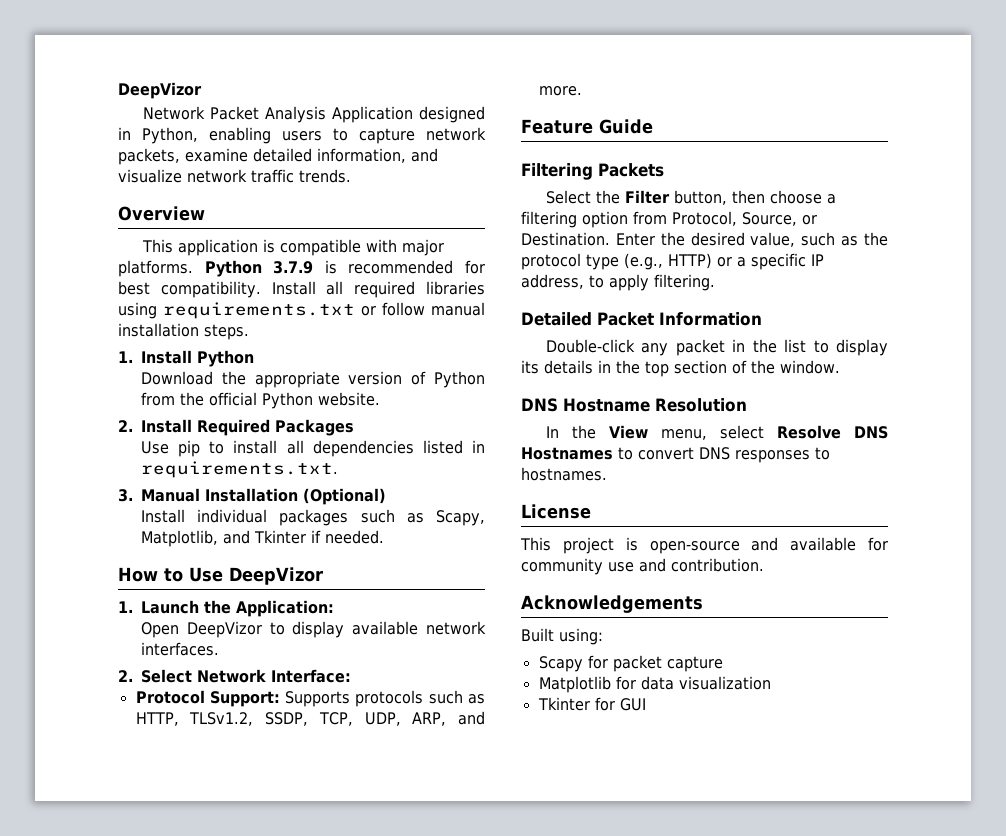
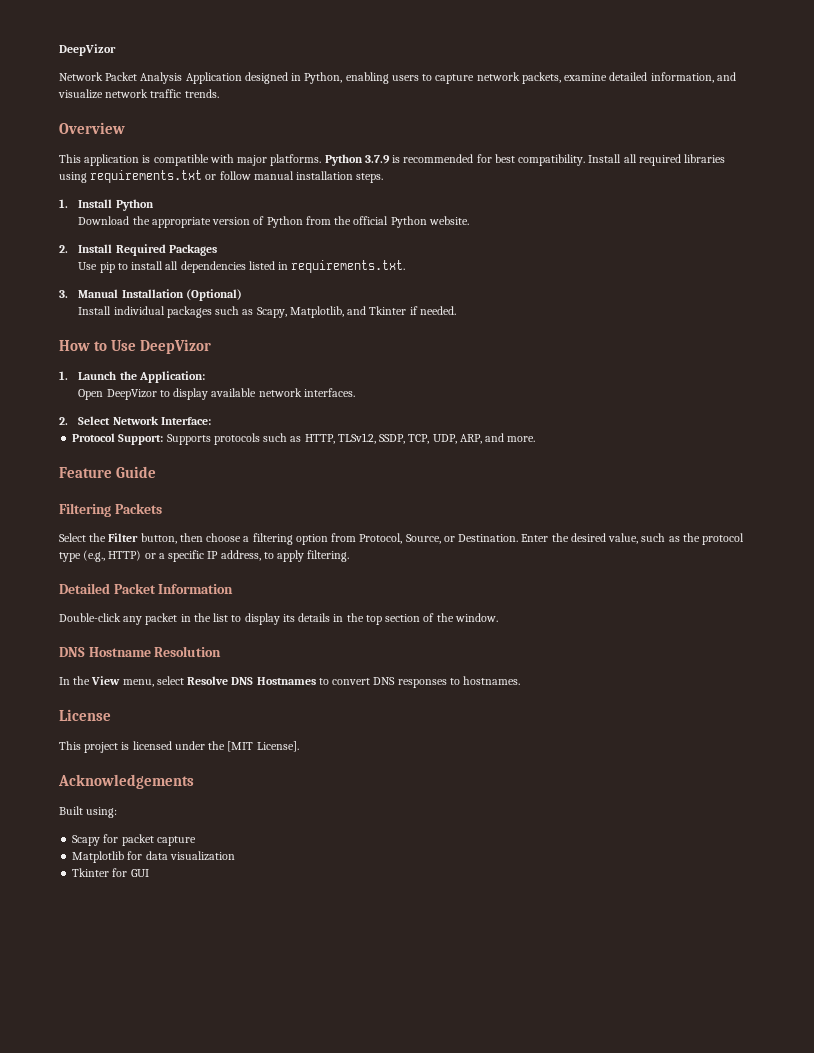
[649,537,888,554] [521,558,764,575] open-source and available for community use and contribution. -> [132,741,299,752] licensed under the [MIT License].

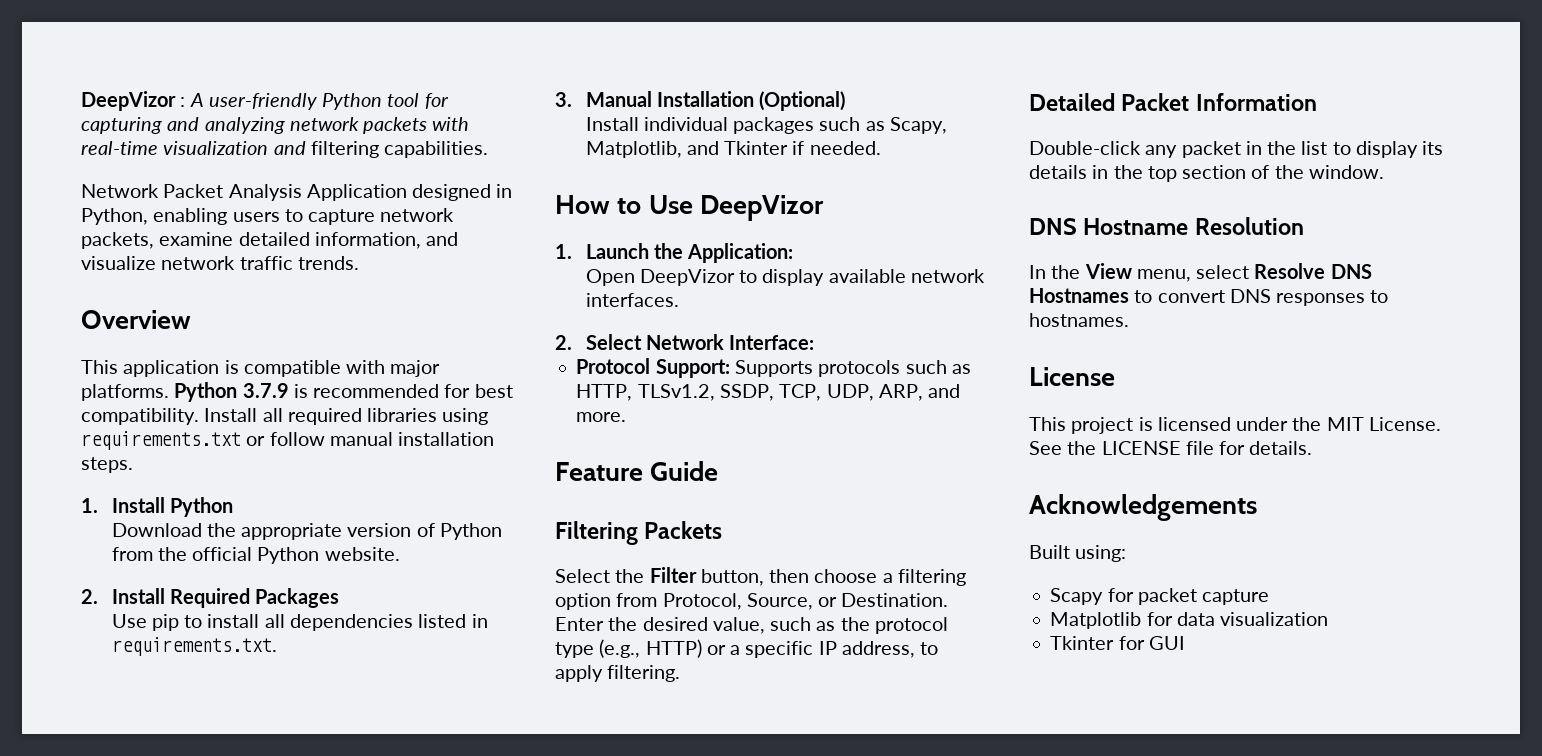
[59,44,116,56] DeepVizor -> [81,91,449,111] [81,117,470,134] [81,141,489,158] DeepVizor : A user-friendly Python tool for capturing and analyzing network packets with real-time visualization and filtering capabilities.
[227,741,299,752] [MIT License]. -> [1326,417,1441,431] [1029,441,1313,455] MIT License. See the LICENSE file for details.

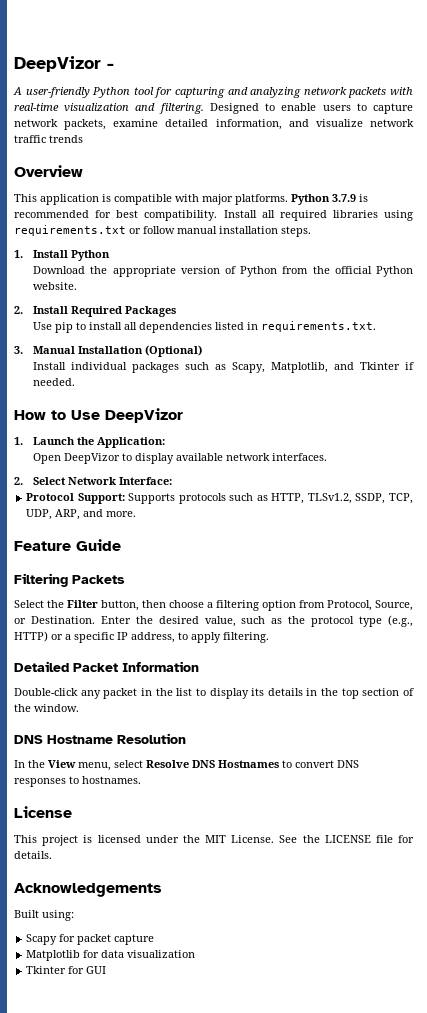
[81,91,186,111] DeepVizor : -> [14,56,114,72] DeepVizor - //
[310,141,489,158] [81,184,513,201] [81,208,228,225] filtering capabilities. // Network Packet Analysis Application designed in Python, enabling -> [158,103,317,114] filtering. Designed to enable
[297,256,359,270] trends. -> [49,135,83,143] trends

